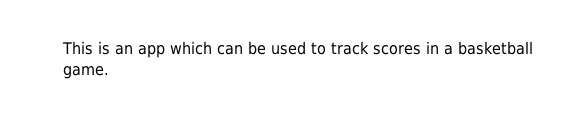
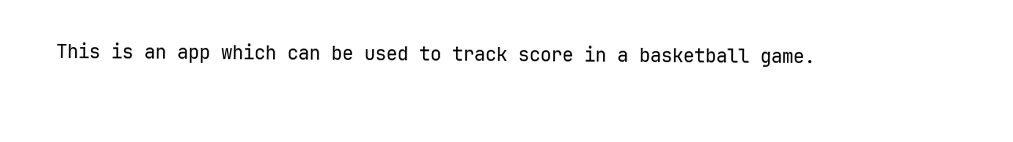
[373,45,421,55] scores -> [518,50,574,62] score

